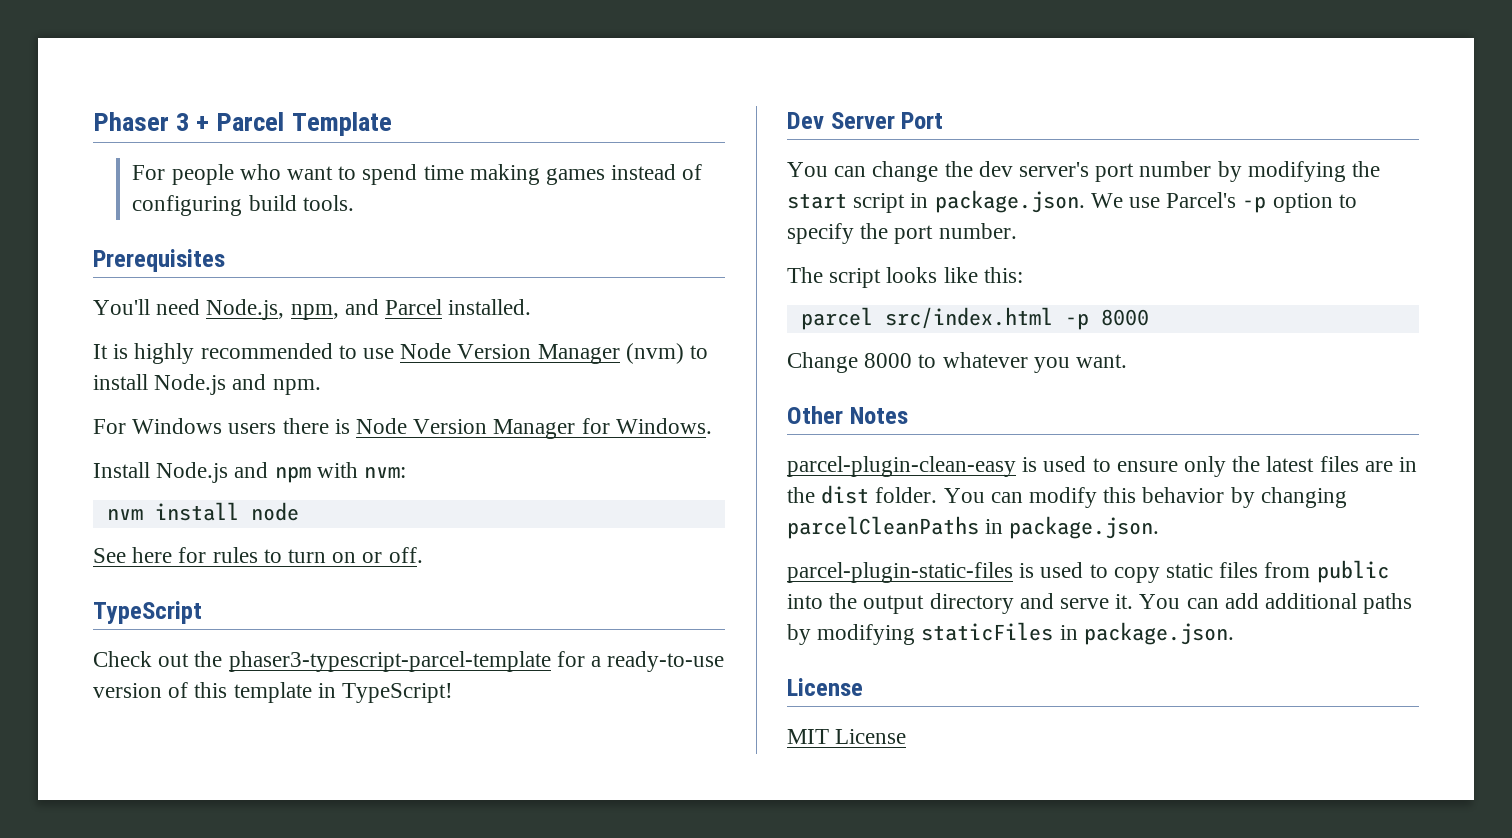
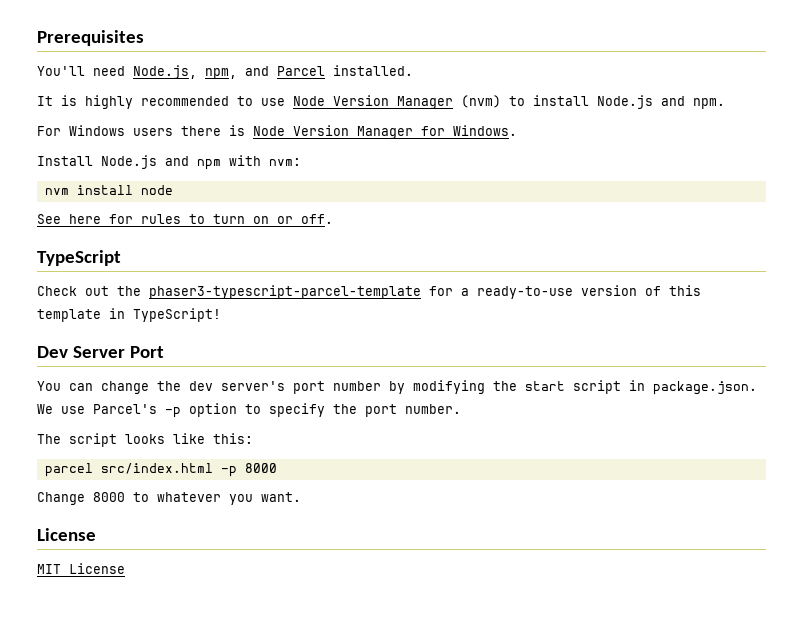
[93,112,392,136] [132,164,703,185] [132,195,354,216] Phaser 3 + Parcel Template // For people who want to spend time making games instead of configuring build tools. // -> (37, 38) none
[787,406,908,424] [787,456,1418,477] [787,485,1347,508] [787,516,1160,539] [787,560,1389,583] [787,593,1413,614] [787,622,1234,645] // Other Notes // parcel-plugin-clean-easy is used to ensure only the latest files are in the dist folder. You can modify this behavior by changing parcelCleanPaths in package.json. // parcel-plugin-static-files is used to copy static files from public into the output directory and serve it. You can add additional paths by modifying staticFiles in package.json. -> (301, 497) none

